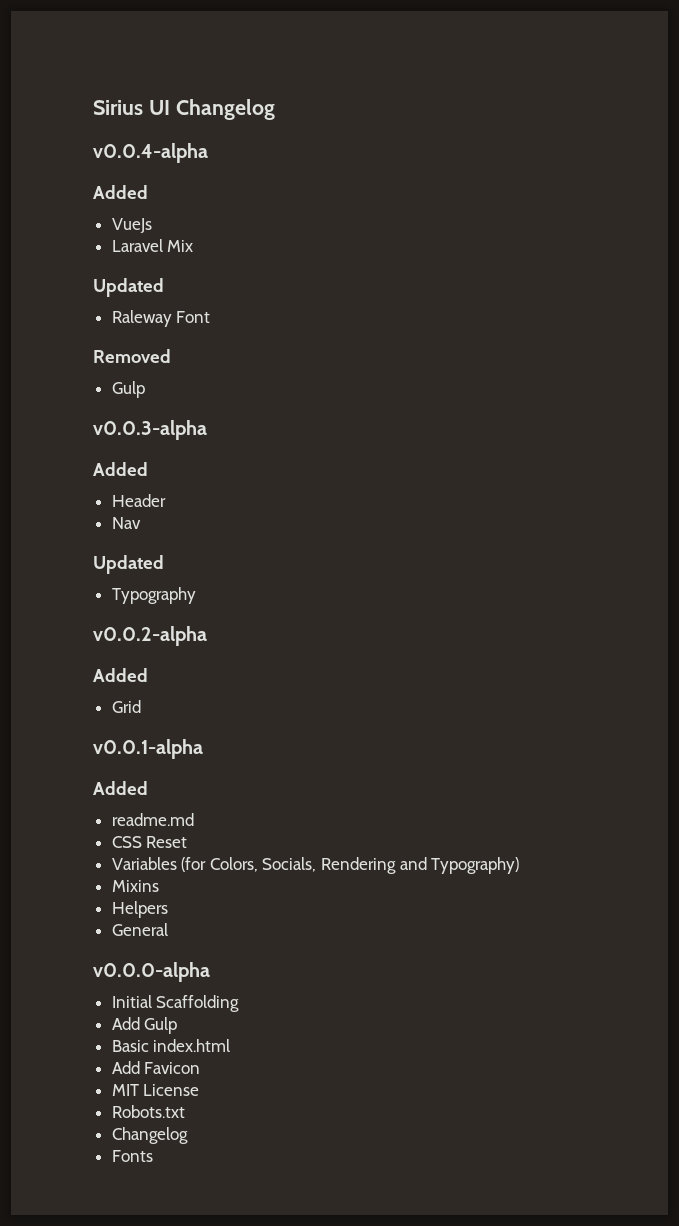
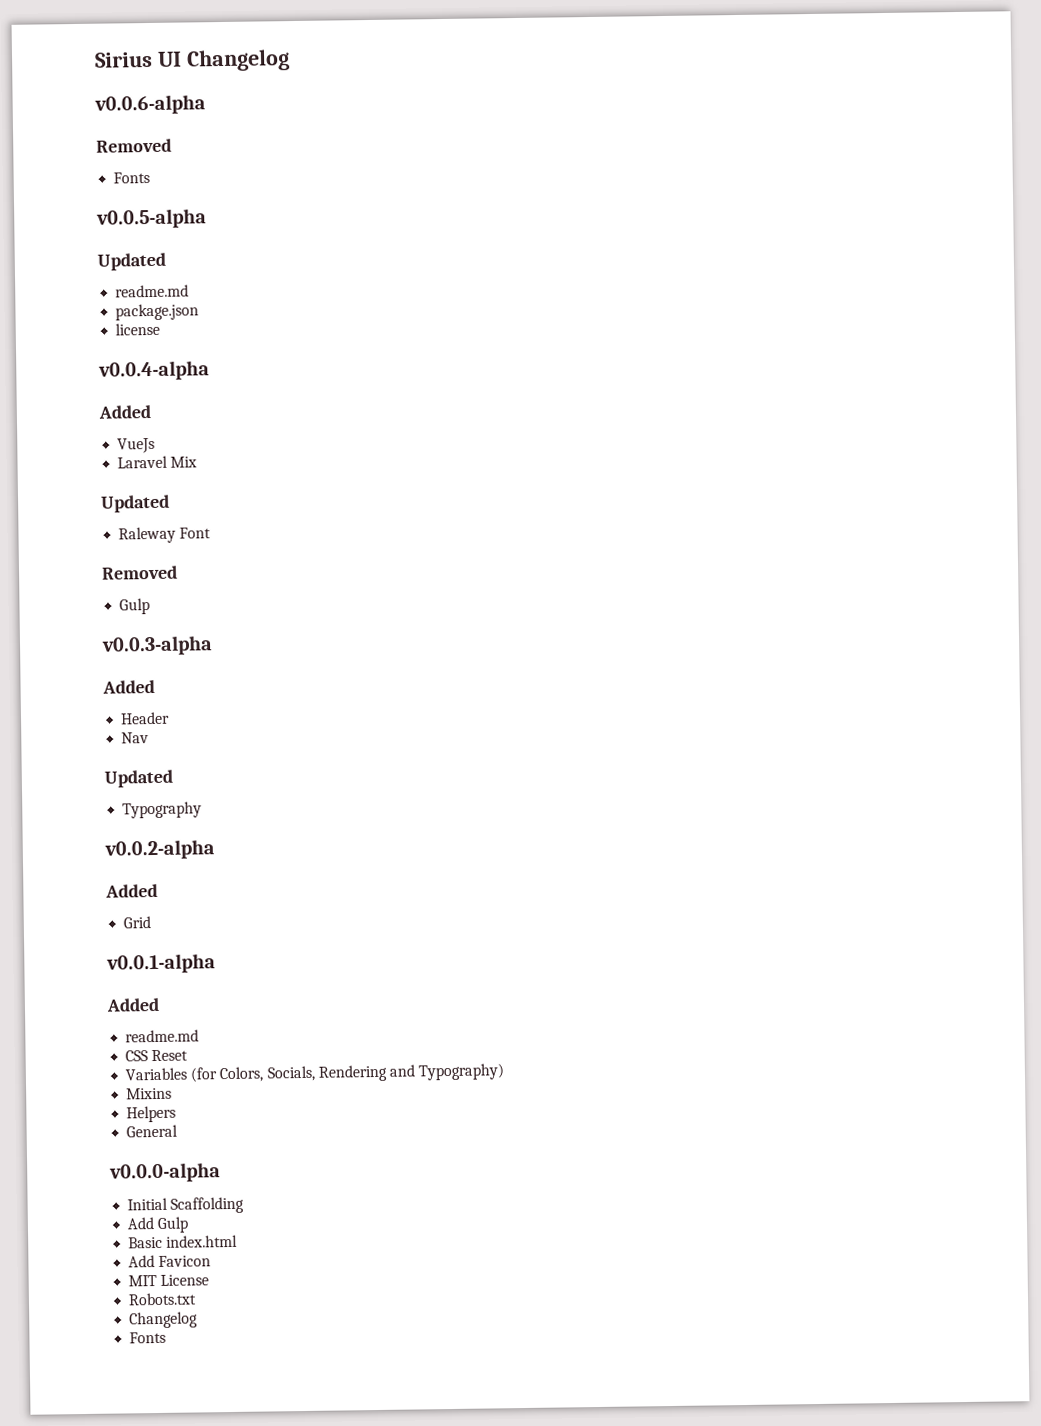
(275, 109) none -> [94,94,206,115] [96,138,172,153] [113,171,151,184] [96,208,207,229] [97,252,166,271] [115,284,190,298] [115,303,200,321] [115,322,161,336] // v0.0.6-alpha // Removed // Fonts // v0.0.5-alpha // Updated // readme.md // package.json // license

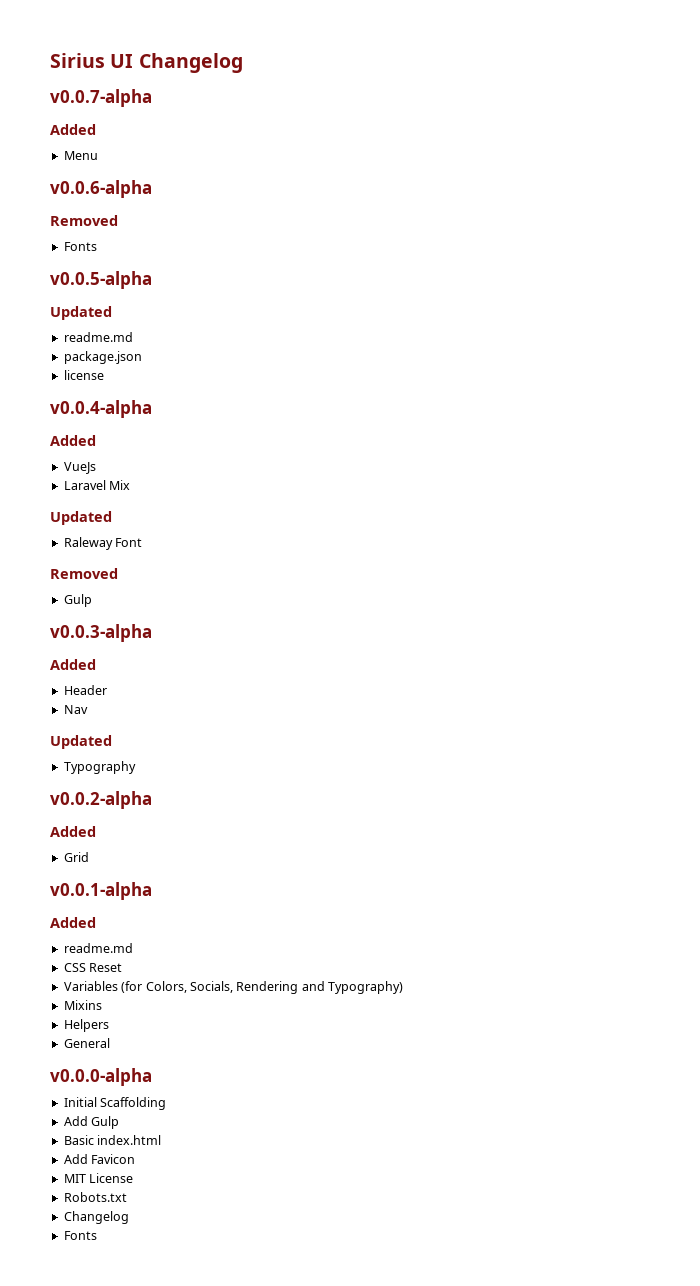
(290, 60) none -> [50,89,152,107] [50,124,96,135] [63,151,98,160] // v0.0.7-alpha // Added // Menu

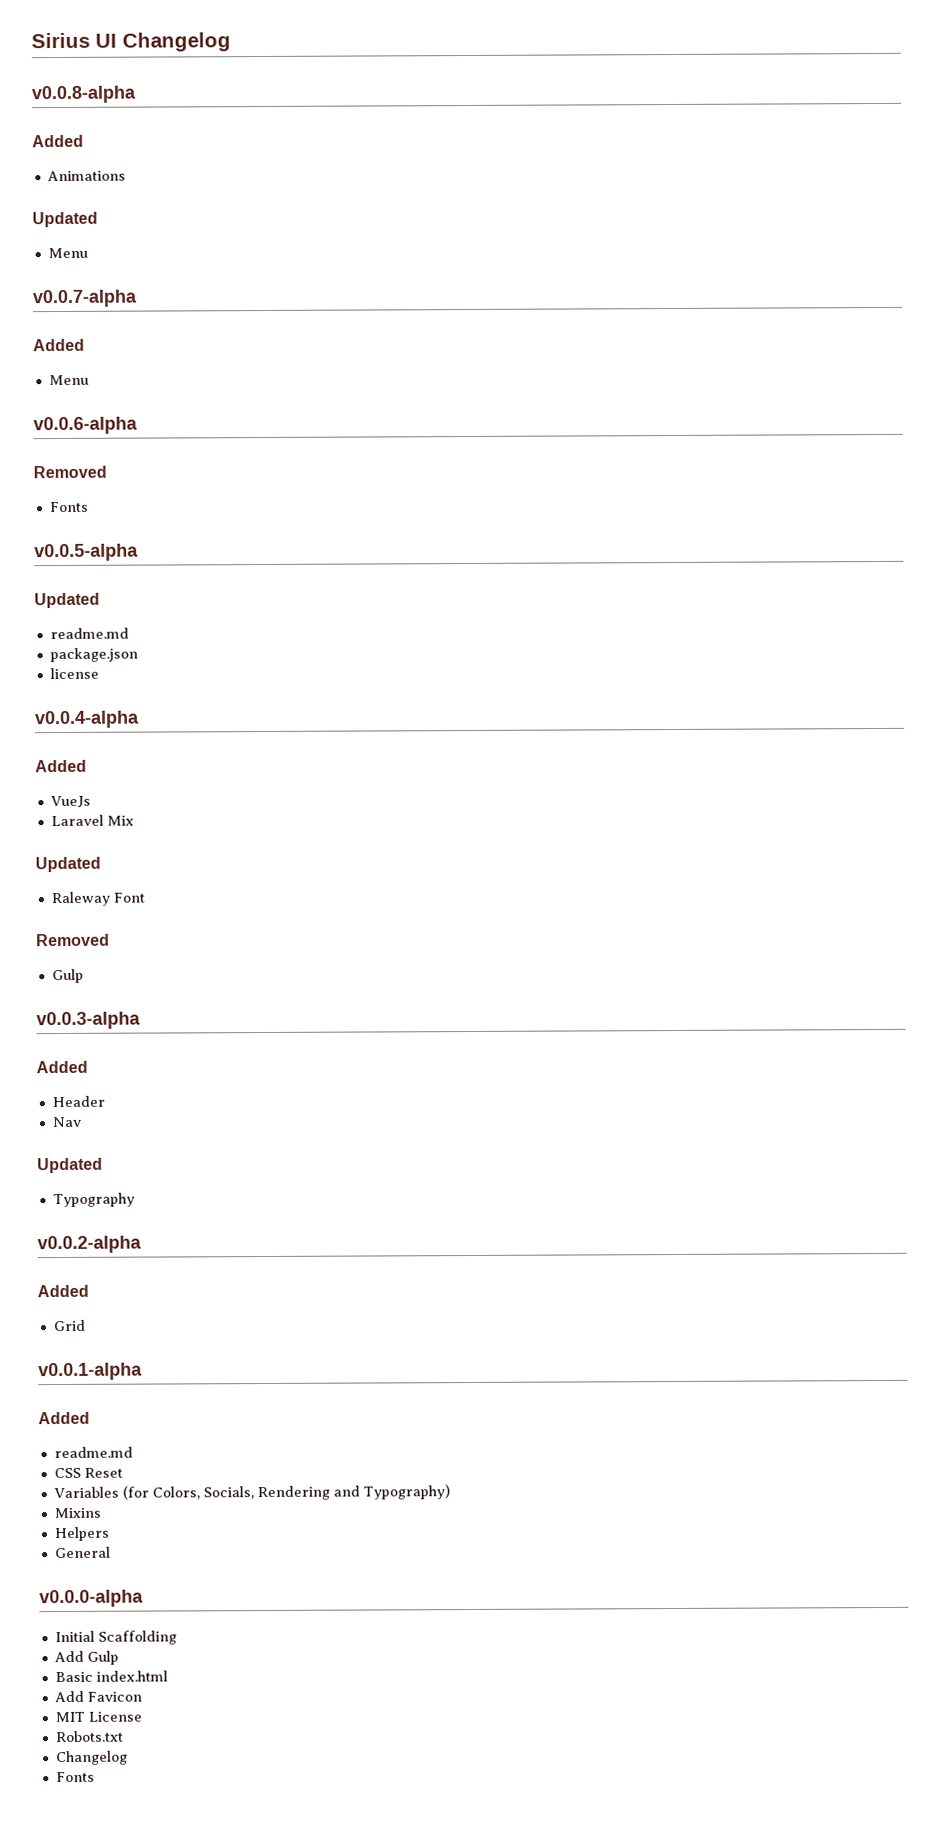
(243, 63) none -> [31,85,137,104] [32,134,84,148] [46,170,126,182] [32,211,98,228] [47,247,88,259] // v0.0.8-alpha // Added // Animations // Updated // Menu

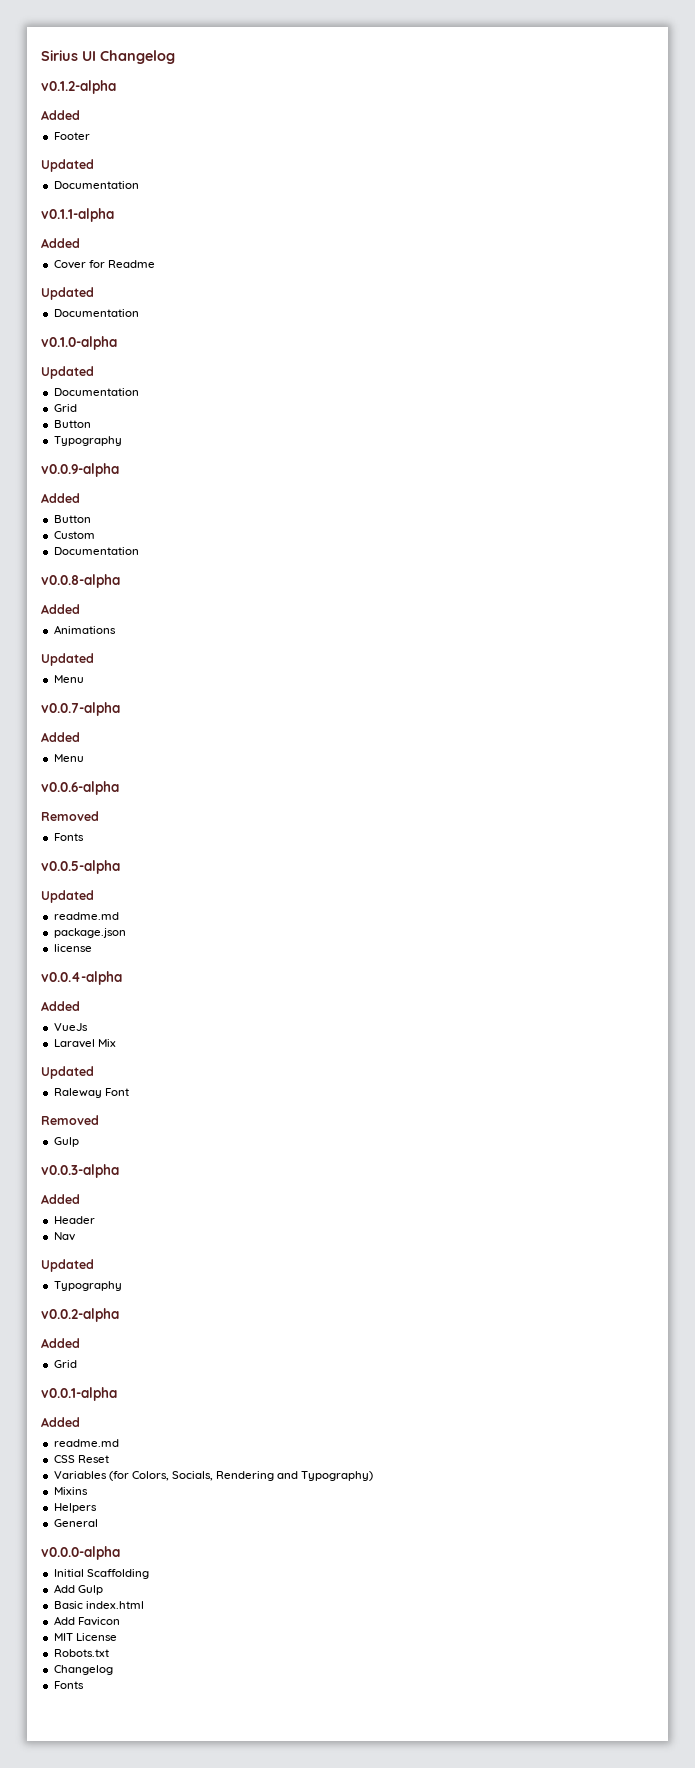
(231, 42) none -> [41,80,116,94] [41,110,80,120] [53,132,90,140] [41,159,94,172] [53,181,139,189] [41,208,114,222] [41,238,80,248] [53,260,155,269] [41,287,94,300] [53,309,139,317] [41,336,117,350] [41,366,94,379] [53,388,139,396] [53,404,77,412] [53,420,91,428] [53,436,122,446] [41,463,119,477] [41,493,80,503] [53,515,91,523] [53,531,95,539] [53,547,139,555] // v0.1.2-alpha // Added // Footer // Updated // Documentation // v0.1.1-alpha // Added // Cover for Readme // Updated // Documentation // v0.1.0-alpha // Updated // Documentation // Grid // Button // Typography // v0.0.9-alpha // Added // Button // Custom // Documentation

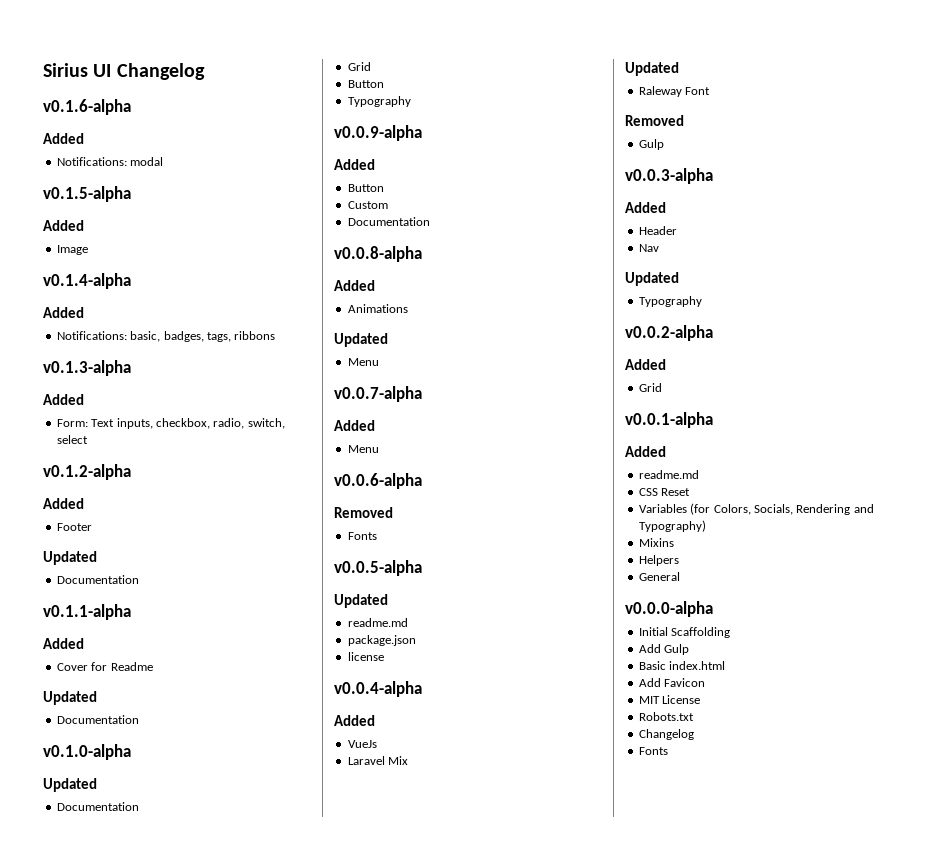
(175, 57) none -> [43,99,131,115] [43,133,84,144] [56,157,164,166] [43,186,131,202] [43,220,84,231] [56,245,88,255] [43,273,131,289] [43,307,84,318] [56,331,276,342] [43,360,131,376] [43,394,84,405] [56,418,285,429] [56,435,88,444] // v0.1.6-alpha // Added // Notifications: modal // v0.1.5-alpha // Added // Image // v0.1.4-alpha // Added // Notifications: basic, badges, tags, ribbons // v0.1.3-alpha // Added // Form: Text inputs, checkbox, radio, switch, select

